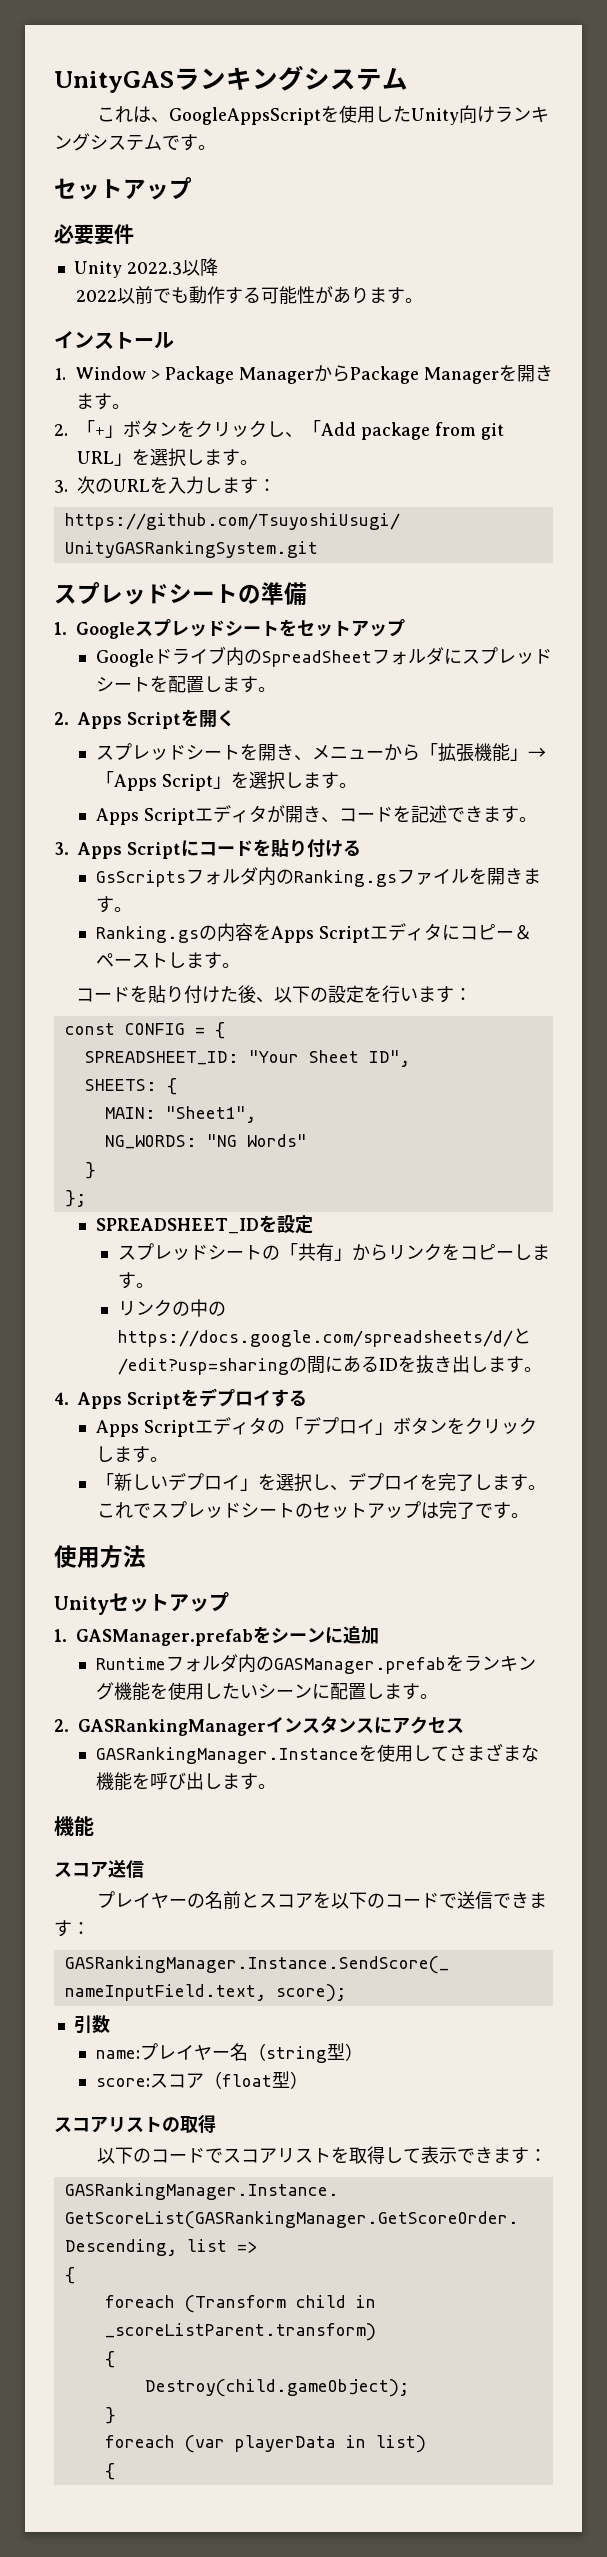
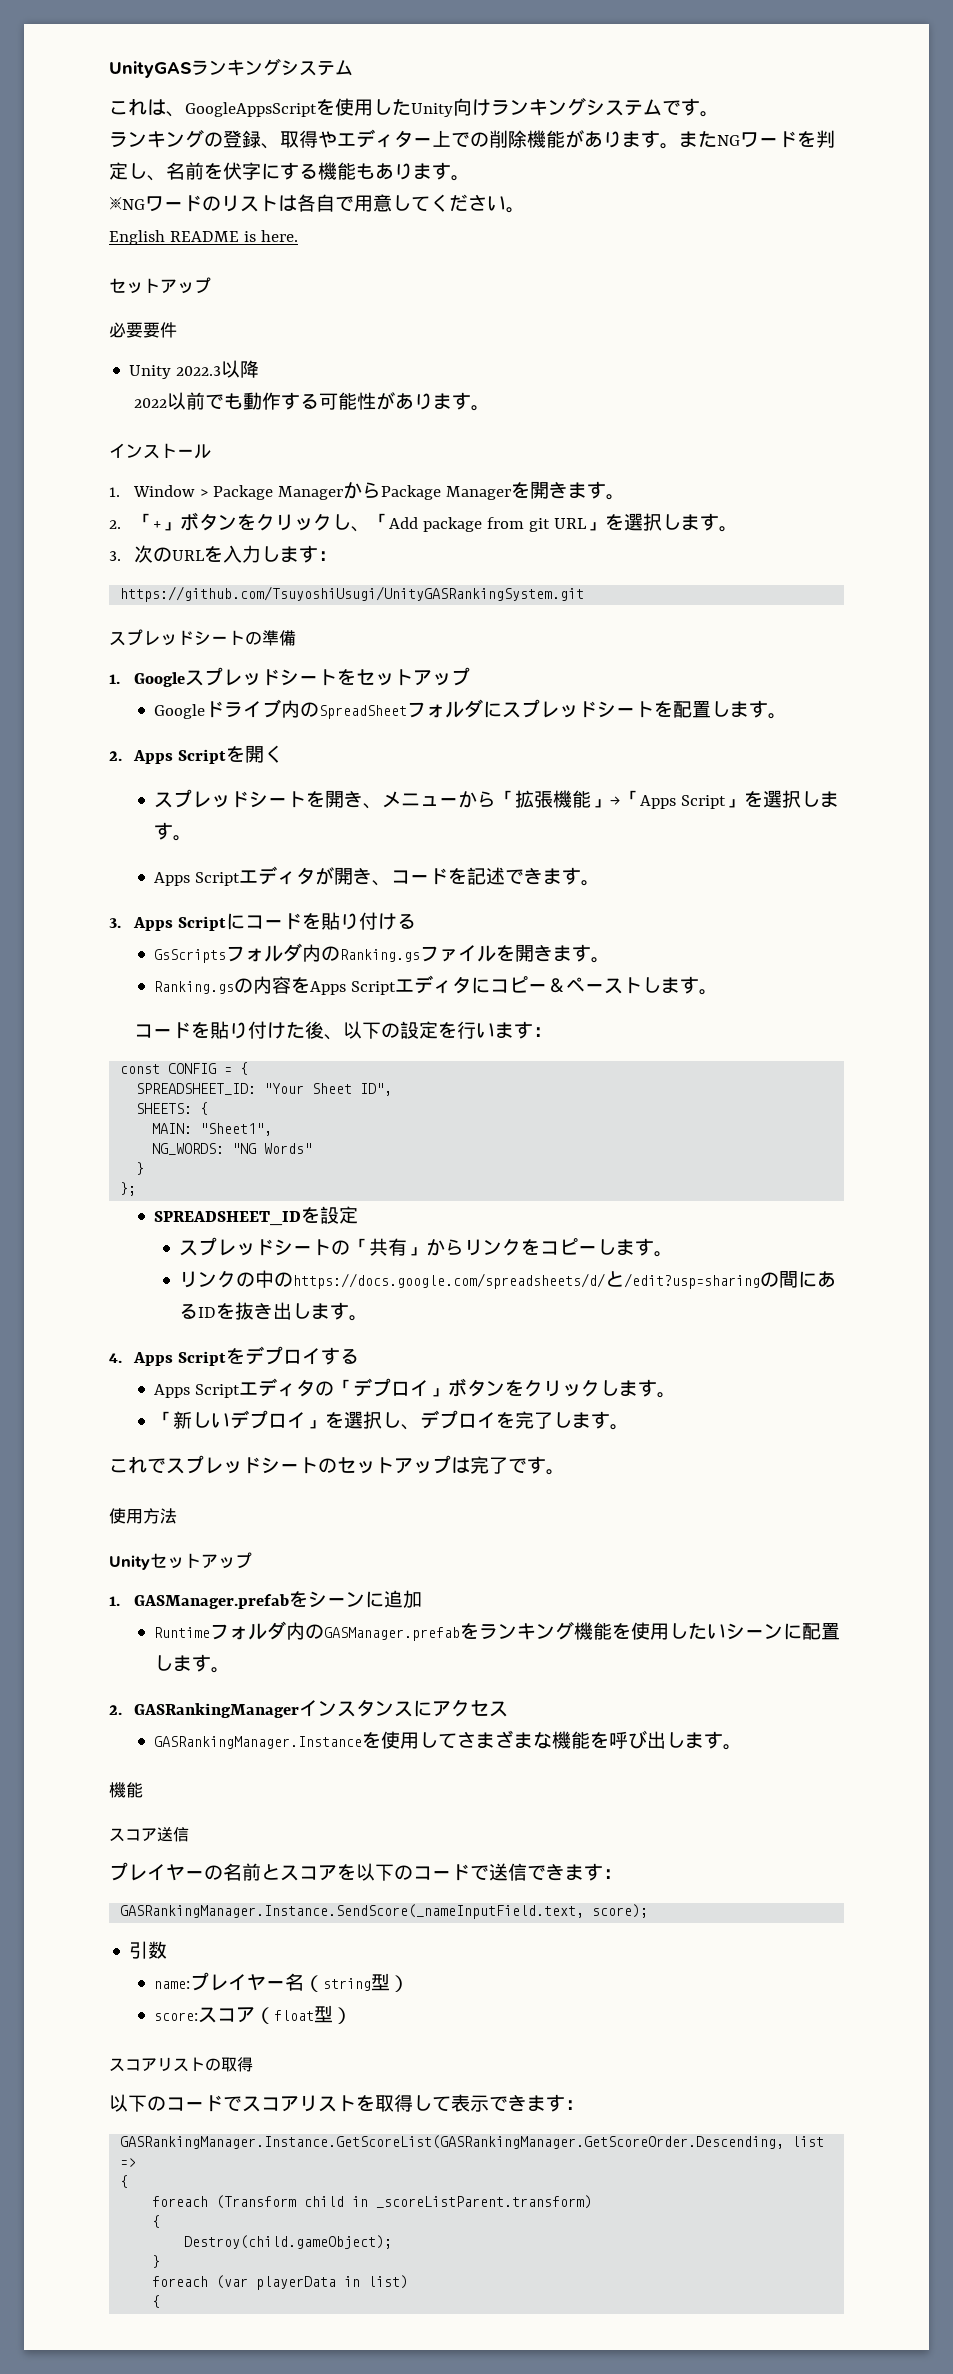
(216, 147) none -> [109,129,835,149] [109,162,470,181] [109,194,525,213] [109,230,298,245] // ランキングの登録、取得やエディター上での削除機能があります。またNGワードを判定し、名前を伏字にする機能もあります。 // ※NGワードのリストは各自で用意してください。 // English README is here.

